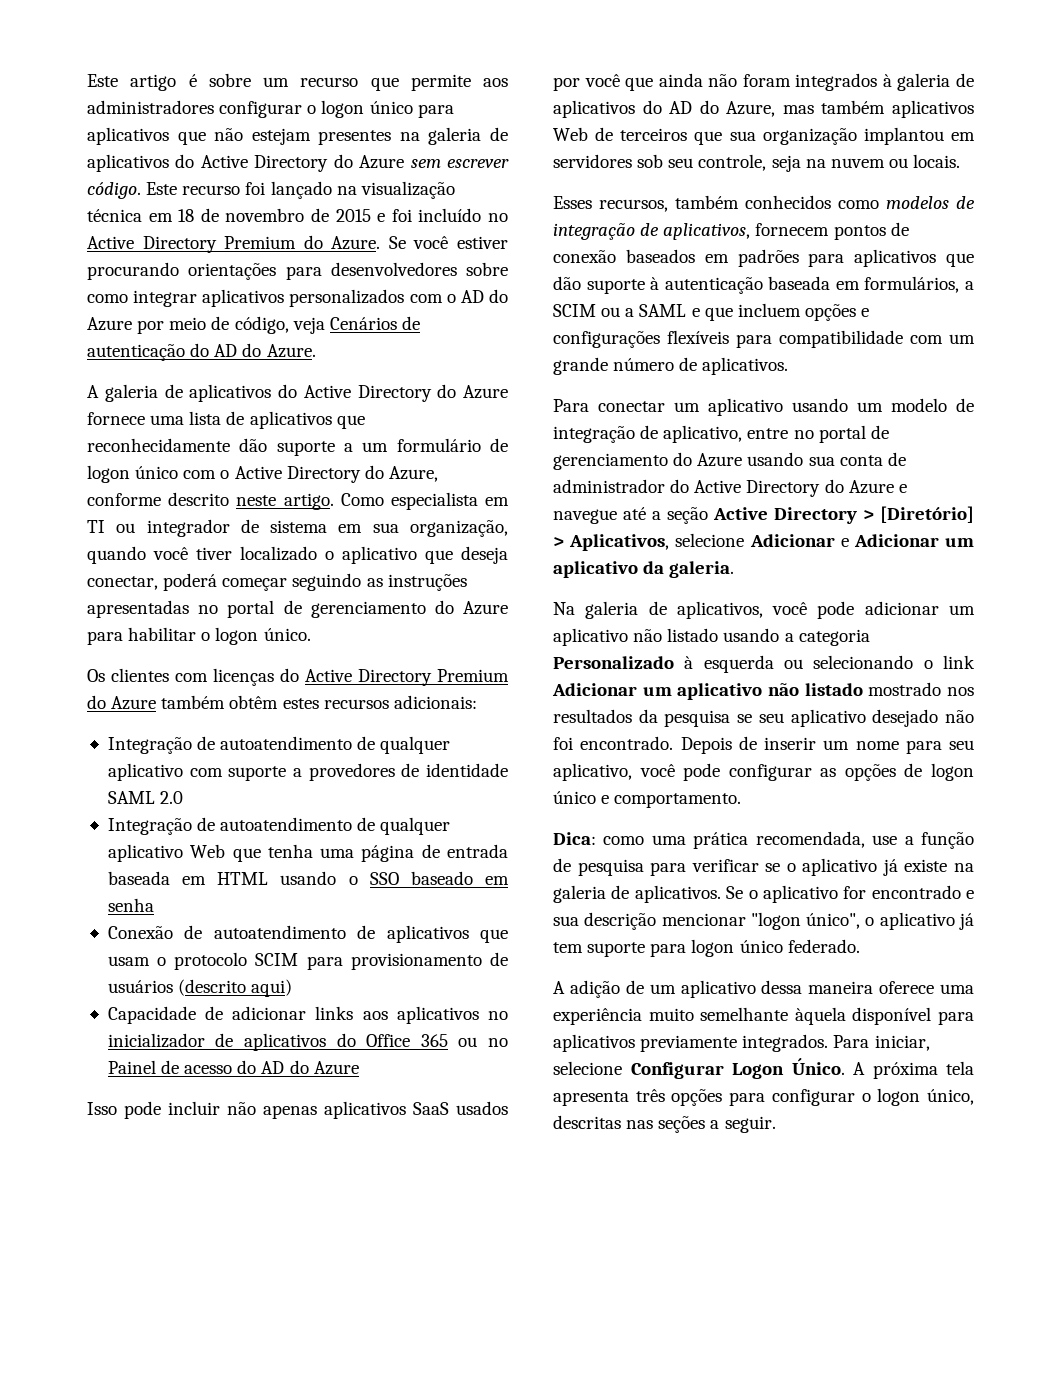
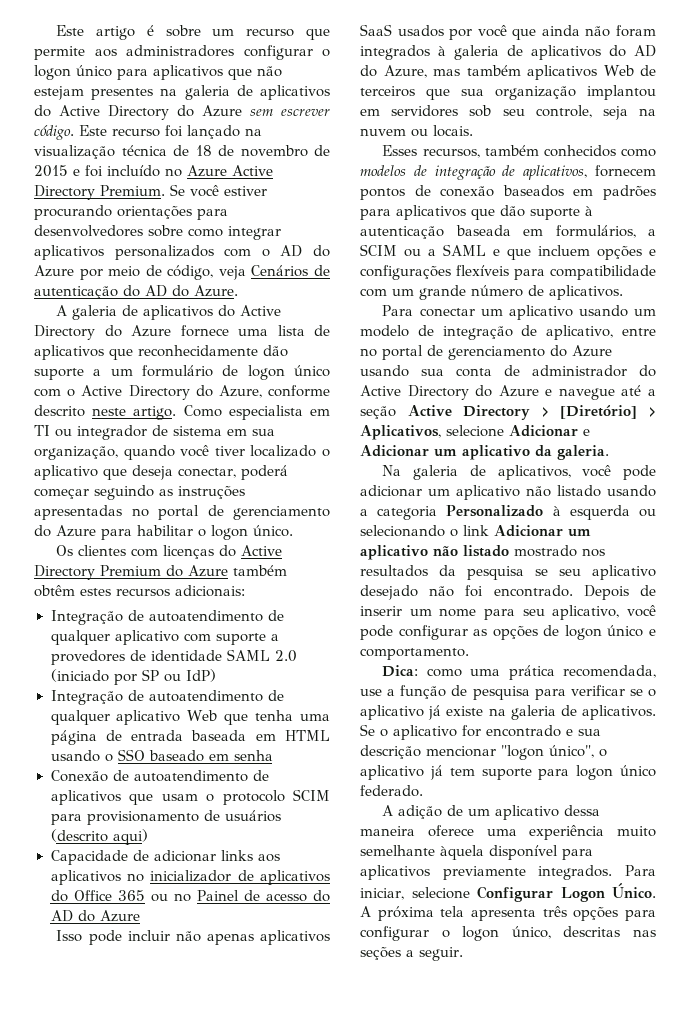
[148,213,173,222] em -> [173,145,189,156] de
[87,235,381,253] Active Directory Premium do Azure. -> [187,165,273,177] [34,185,165,200] Azure Active Directory Premium.
(184, 797) none -> [50,669,216,685] (iniciado por SP ou IdP)

